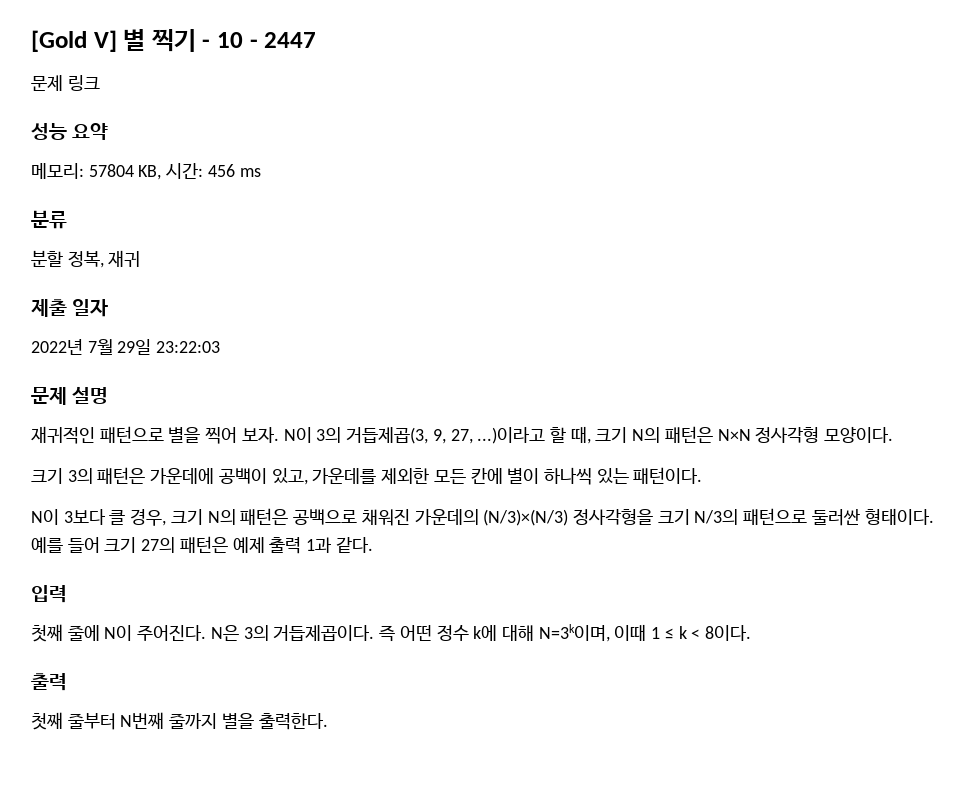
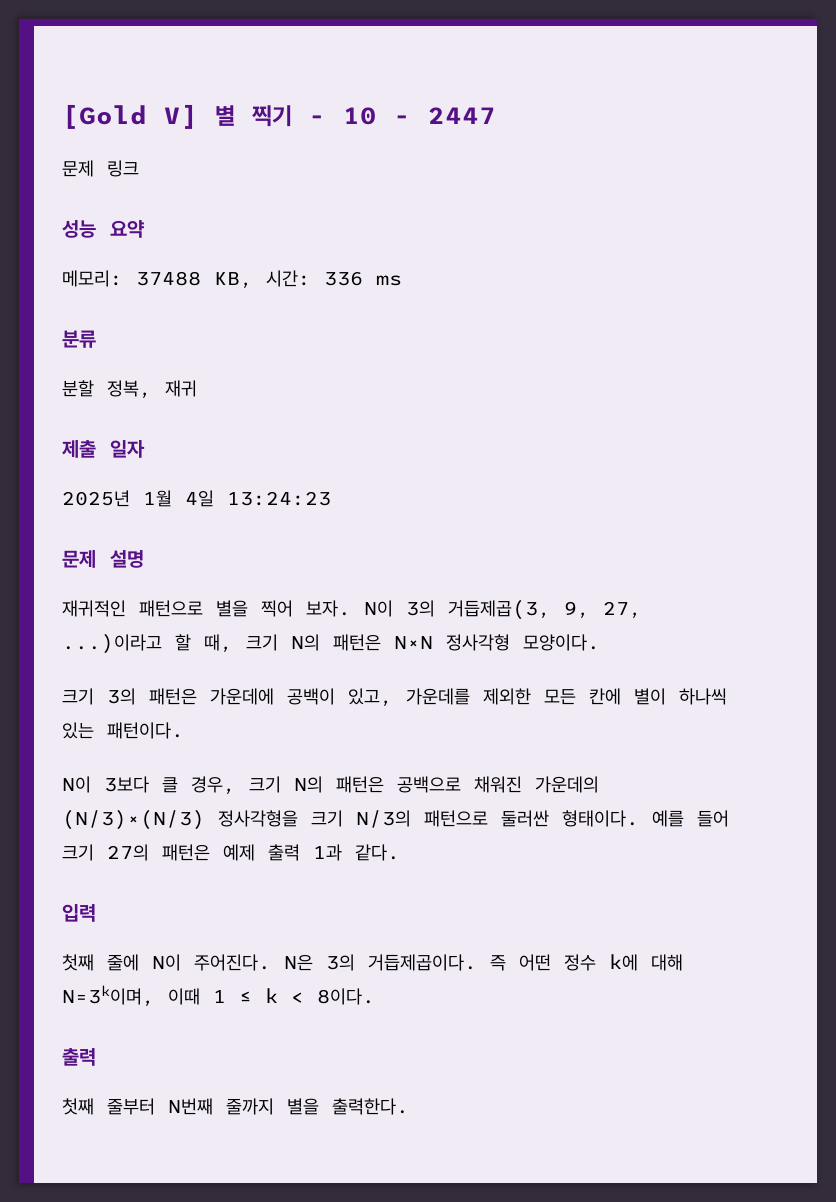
[88,164,134,177] 57804 -> [136,271,201,286] 37488
[207,164,235,177] 456 -> [324,271,363,286] 336
[31,339,221,355] 2022년 7월 29일 23:22:03 -> [62,490,331,507] 2025년 1월 4일 13:24:23

